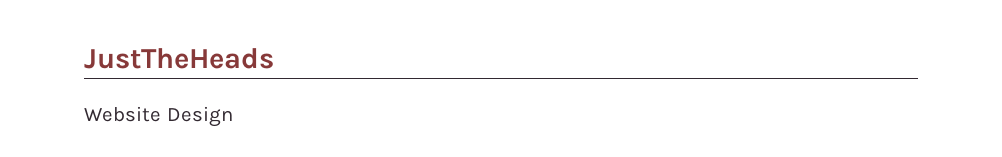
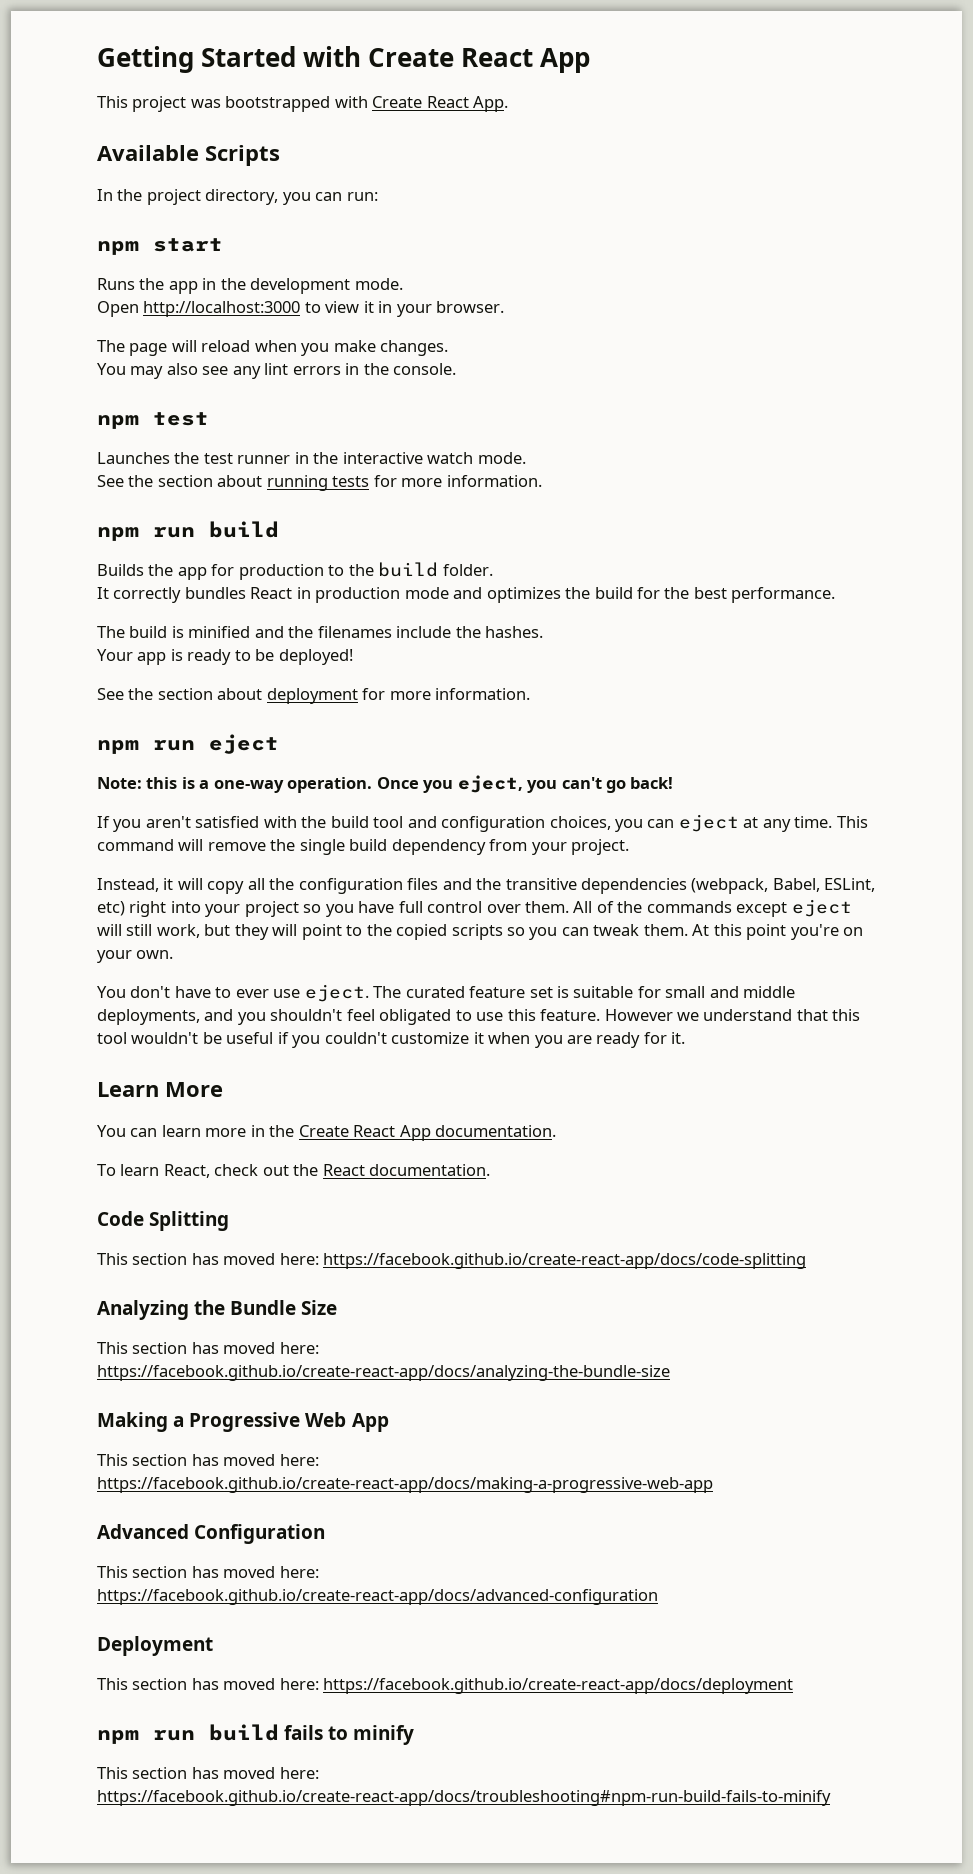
[84,48,274,69] [84,106,233,127] JustTheHeads // Website Design -> [97,46,591,73] [97,96,509,112] [97,145,280,166] [97,189,378,205] [97,238,223,255] [97,278,403,294] [97,301,505,317] [97,340,449,356] [97,363,457,379] [97,412,209,429] [97,452,526,464] [97,475,542,491] [97,521,279,541] [97,562,493,580] [97,587,836,603] [97,626,544,638] [97,649,353,665] [97,688,531,704] [97,734,279,754] [97,775,674,793] [97,814,868,832] [97,839,630,855] [97,878,876,894] [97,899,852,917] [97,924,864,940] [97,950,174,963] [97,984,796,1002] [97,1009,861,1025] [97,1032,686,1048] [97,1082,223,1097] [97,1125,557,1141] [97,1164,491,1178] [97,1211,230,1231] [97,1253,807,1269] [97,1300,338,1320] [97,1342,319,1354] [97,1365,670,1381] [97,1412,389,1432] [97,1454,319,1466] [97,1477,713,1493] [97,1524,326,1544] [97,1566,319,1578] [97,1589,658,1605] [97,1636,213,1656] [97,1678,794,1694] [97,1724,415,1745] [97,1767,319,1779] [97,1790,831,1806] Getting Started with Create React App // This project was bootstrapped with Create React App. // Available Scripts // In the project directory, you can run: // npm start // Runs the app in the development mode. // Open http://localhost:3000 to view it in your browser. // The page will reload when you make changes. // You may also see any lint errors in the console. // npm test // Launches the test runner in the interactive watch mode. // See the section about running tests for more information. // npm run build // Builds the app for production to the build folder. // It correctly bundles React in production mode and optimizes the build for the best performance. // The build is minified and the filenames include the hashes. // Your app is ready to be deployed! // See the section about deployment for more information. // npm run eject // Note: this is a one-way operation. Once you eject, you can't go back! // If you aren't satisfied with the build tool and configuration choices, you can eject at any time. This command will remove the single build dependency from your project. // Instead, it will copy all the configuration files and the transitive dependencies (webpack, Babel, ESLint, etc) right into your project so you have full control over them. All of the commands except eject will still work, but they will point to the copied scripts so you can tweak them. At this point you're on your own. // You don't have to ever use eject. The curated feature set is suitable for small and middle deployments, and you shouldn't feel obligated to use this feature. However we understand that this tool wouldn't be useful if you couldn't customize it when you are ready for it. // Learn More // You can learn more in the Create React App documentation. // To learn React, check out the React documentation. // Code Splitting // This section has moved here: https://facebook.github.io/create-react-app/docs/code-splitting // Analyzing the Bundle Size // This section has moved here: https://facebook.github.io/create-react-app/docs/analyzing-the-bundle-size // Making a Progressive Web App // This section has moved here: https://facebook.github.io/create-react-app/docs/making-a-progressive-web-app // Advanced Configuration // This section has moved here: https://facebook.github.io/create-react-app/docs/advanced-configuration // Deployment // This section has moved here: https://facebook.github.io/create-react-app/docs/deployment // npm run build fails to minify // This section has moved here: https://facebook.github.io/create-react-app/docs/troubleshooting#npm-run-build-fails-to-minify

